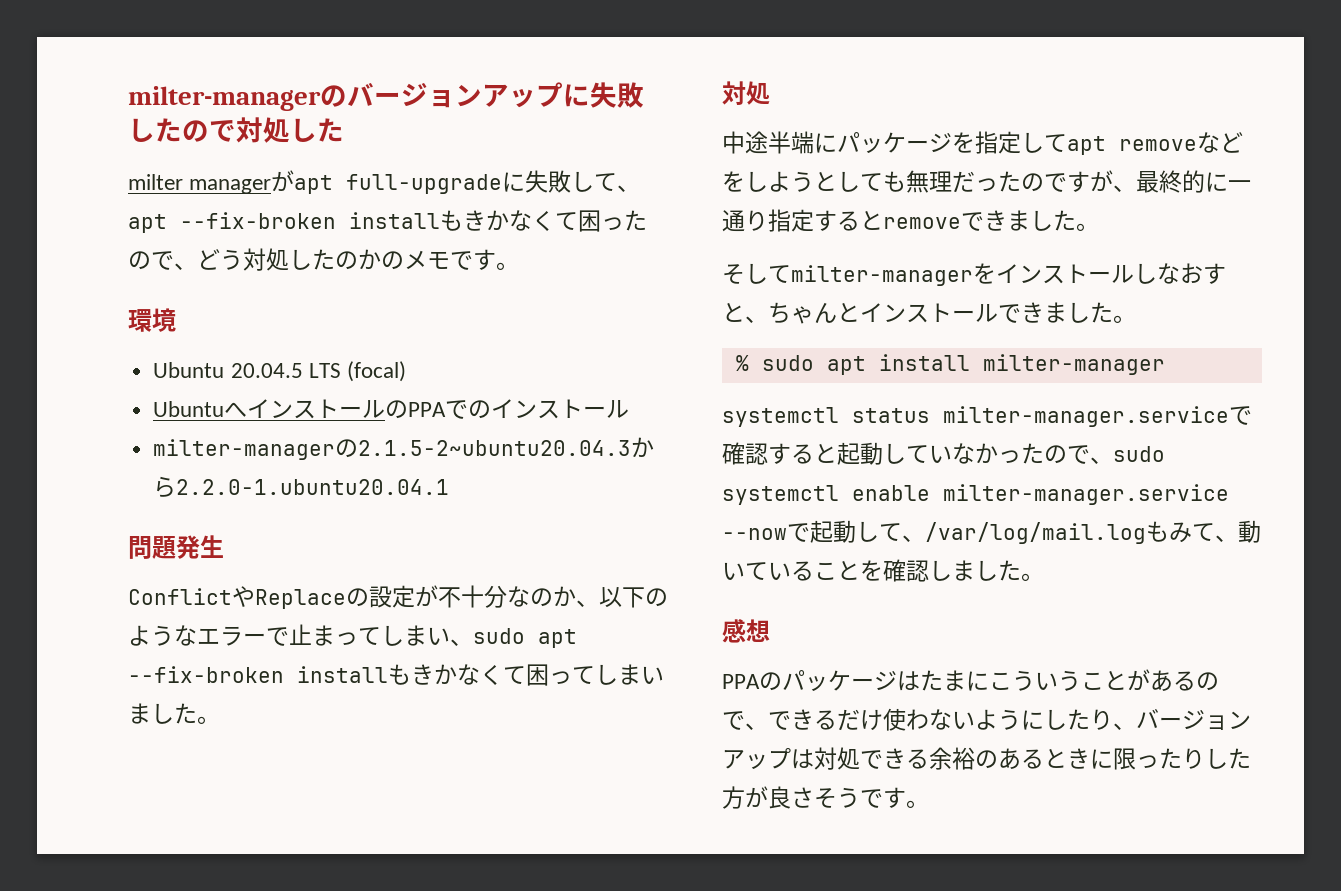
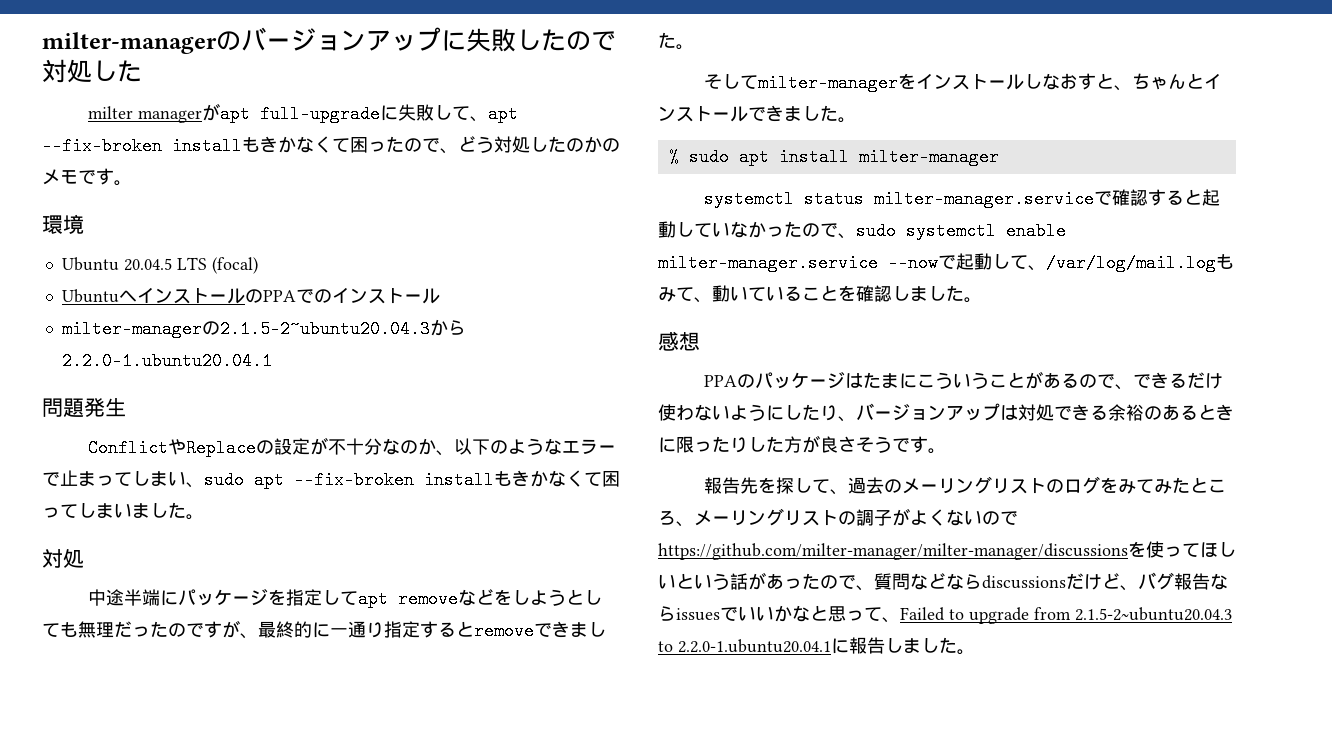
(929, 804) none -> [704,476,1227,495] [658,508,1018,527] [658,541,1236,560] [658,572,1228,591] [658,605,1232,624] [658,637,975,655] // 報告先を探して、過去のメーリングリストのログをみてみたところ、メーリングリストの調子がよくないのでhttps://github.com/milter-manager/milter-manager/discussionsを使ってほしいという話があったので、質問などならdiscussionsだけど、バグ報告ならissuesでいいかなと思って、Failed to upgrade from 2.1.5-2~ubuntu20.04.3 to 2.2.0-1.ubuntu20.04.1に報告しました。

